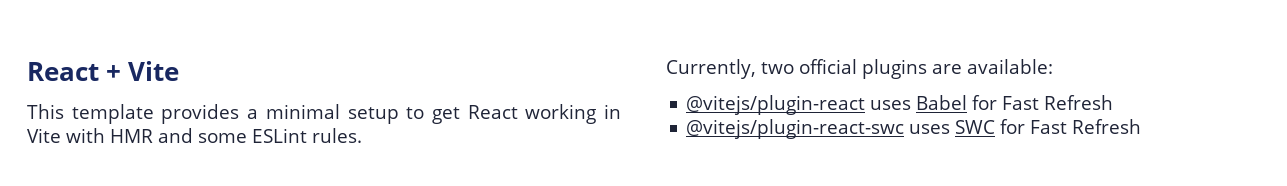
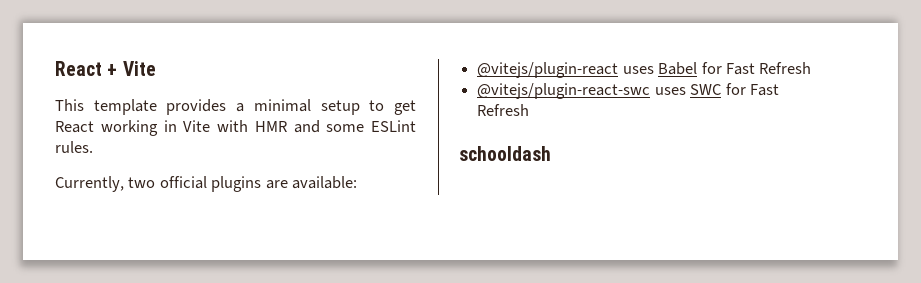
(1142, 126) none -> [459,146,551,161] // schooldash

